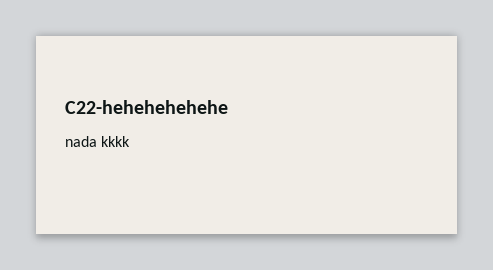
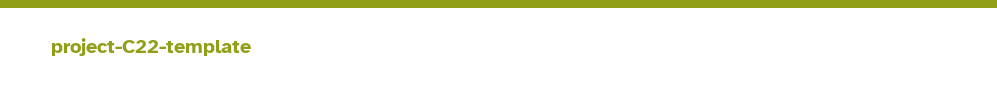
[65,100,228,114] [65,136,131,147] C22-hehehehehehe // nada kkkk -> [51,38,251,56] project-C22-template

